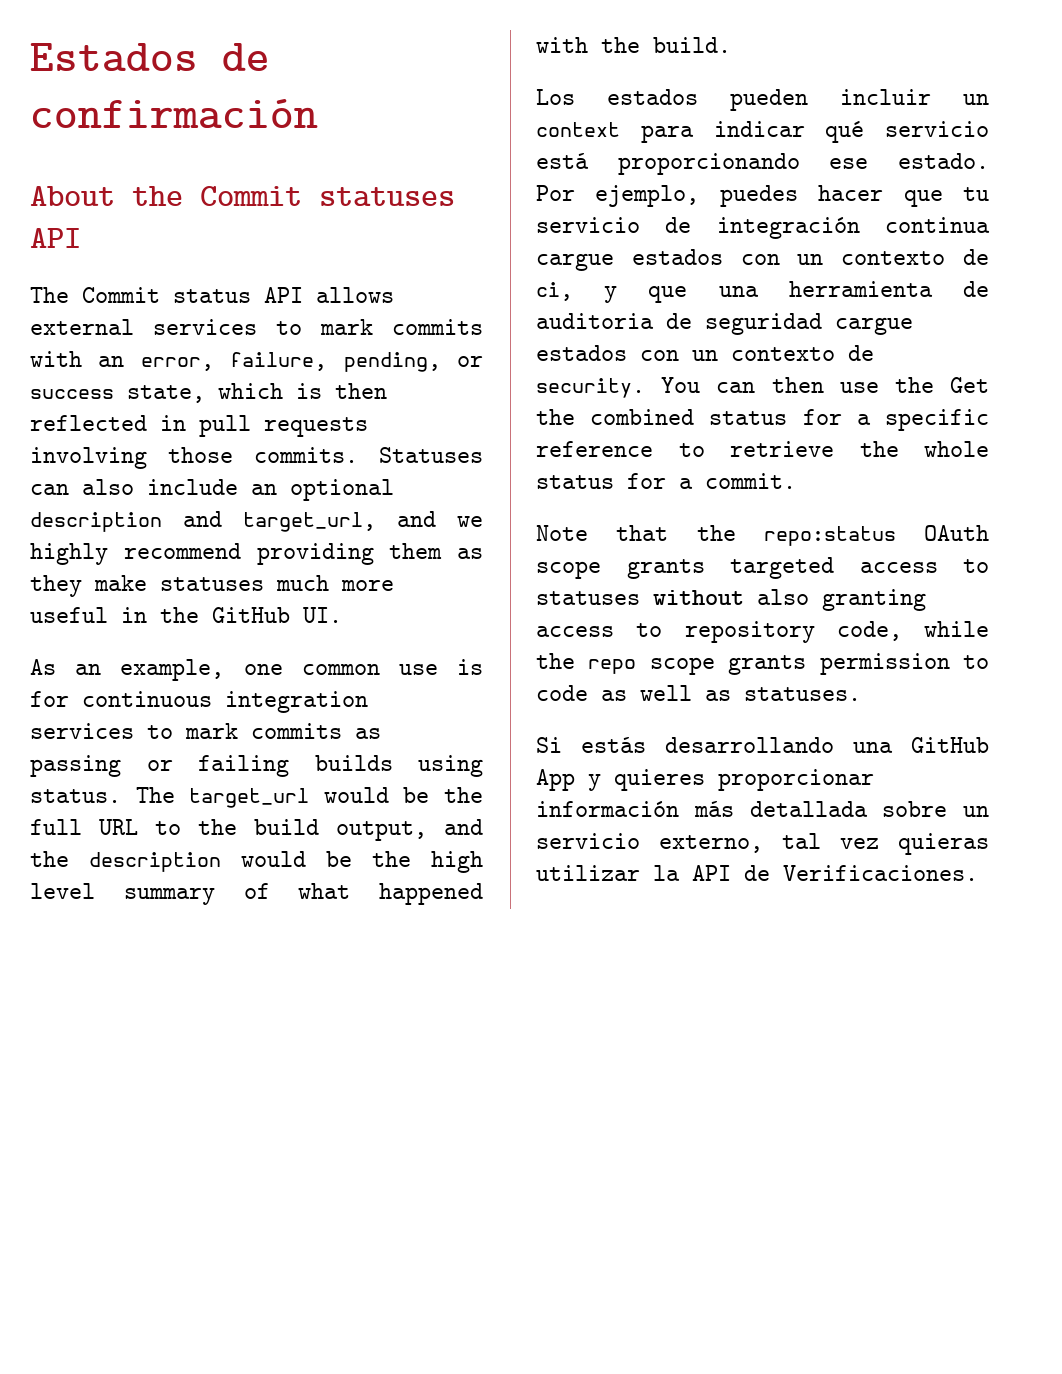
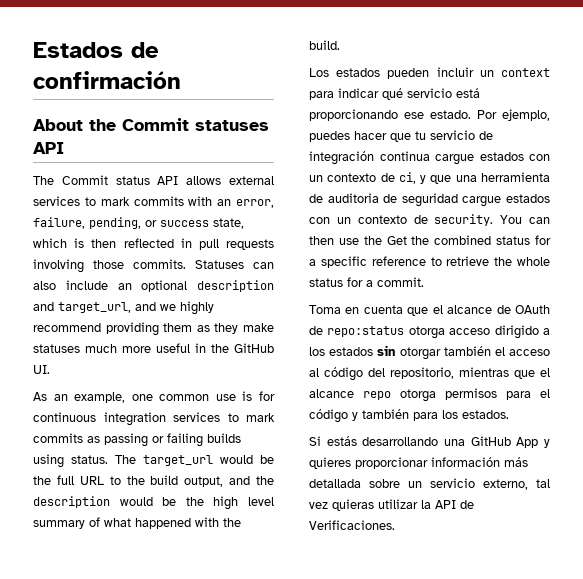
[536,525,989,546] [536,557,989,579] [536,589,926,611] [536,621,989,643] [536,653,989,675] [536,685,861,701] Note that the repo:status OAuth scope grants targeted access to statuses without also granting access to repository code, while the repo scope grants permission to code as well as statuses. -> [309,305,550,316] [309,325,550,339] [309,345,550,360] [309,367,550,381] [309,388,550,402] [309,409,509,423] Toma en cuenta que el alcance de OAuth de repo:status otorga acceso dirigido a los estados sin otorgar también el acceso al código del repositorio, mientras que el alcance repo otorga permisos para el código y también para los estados.

